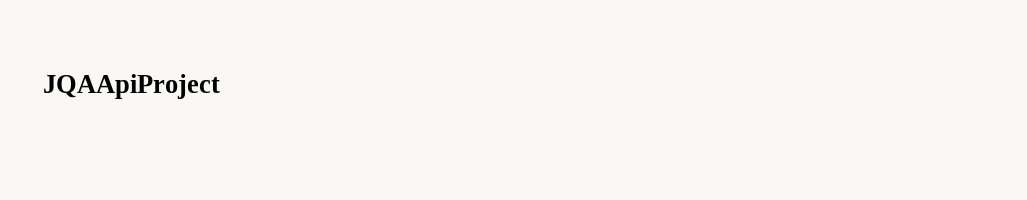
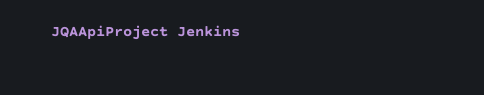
(220, 86) none -> [177,25,240,37] Jenkins

